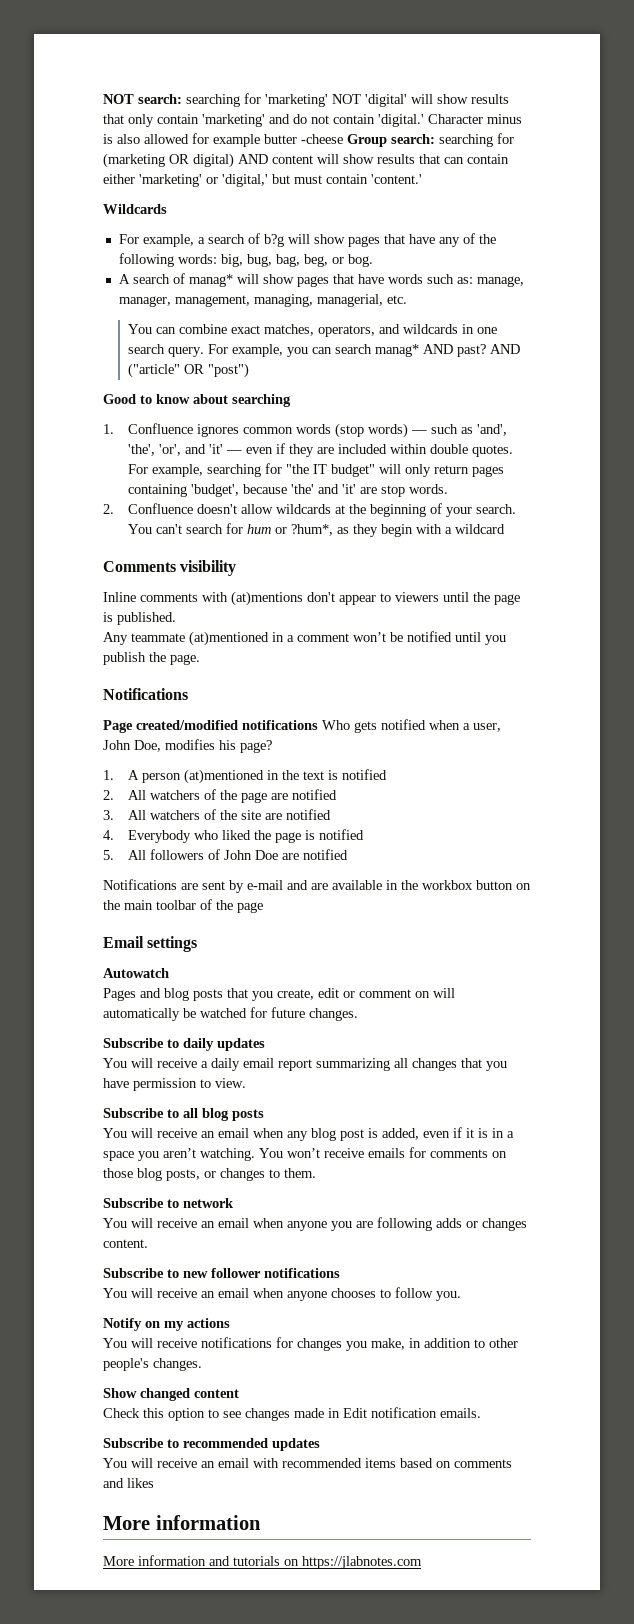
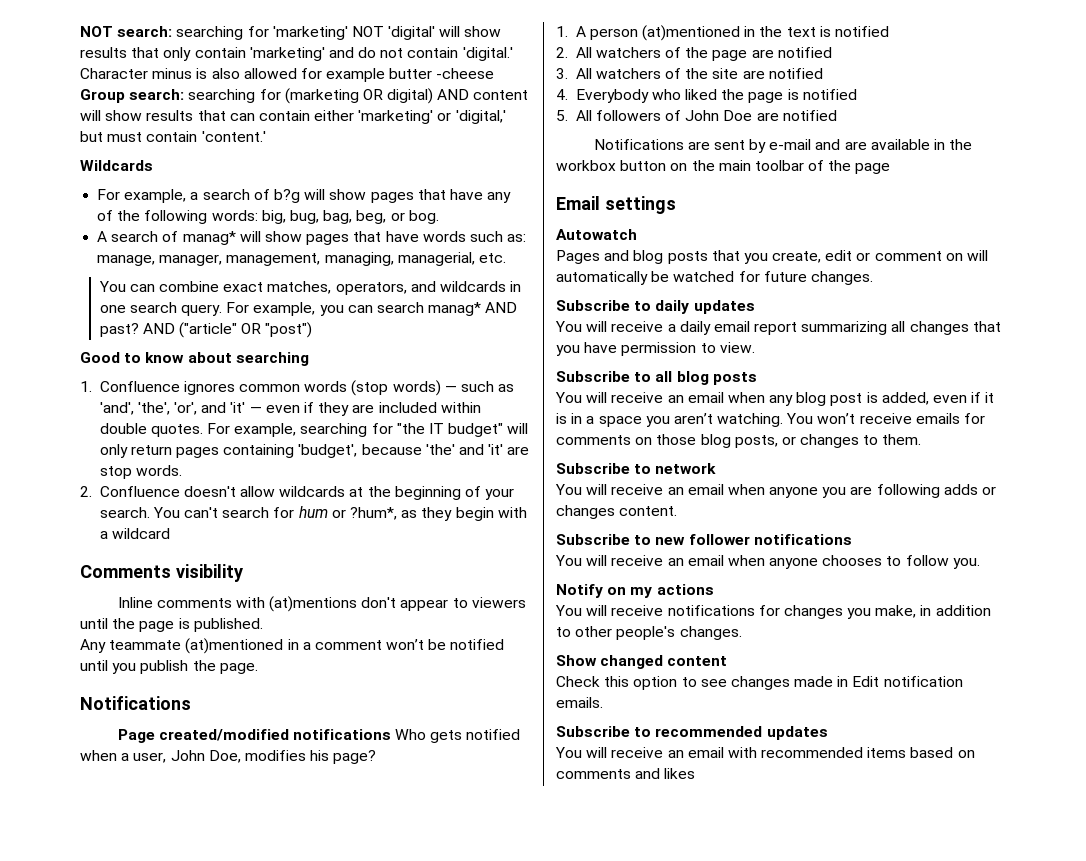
[103,1515,261,1530] [103,1555,422,1569] // More information // More information and tutorials on https://jlabnotes.com -> (696, 773) none

